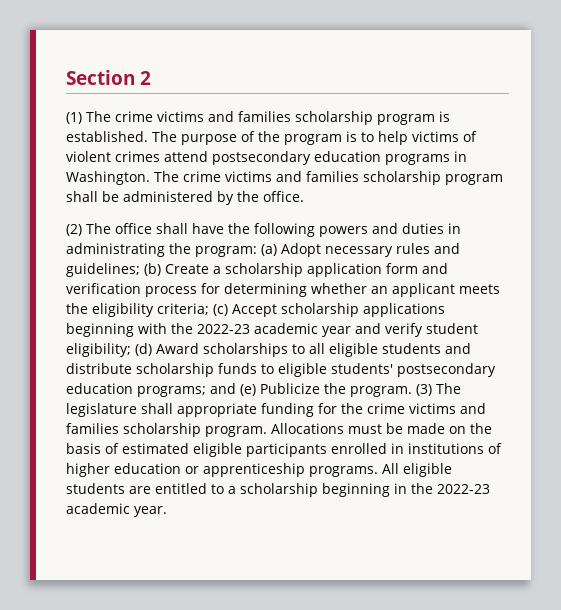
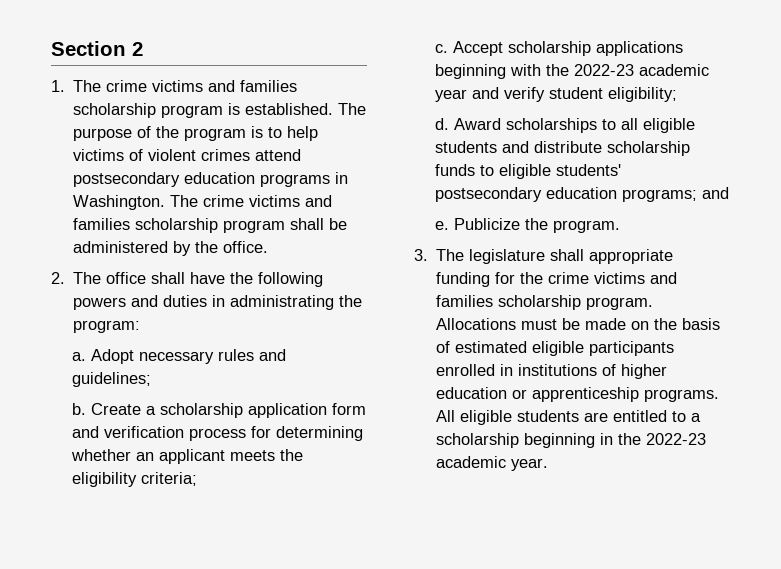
[66,112,82,124] (1) -> [51,80,65,92] 1.
[66,224,82,236] (2) -> [51,272,65,284] 2.
[261,244,277,256] (a) -> [71,352,86,361] // a.
[144,263,161,276] (b) -> [71,403,86,415] // b.
[213,304,228,316] (c) -> [434,44,448,53] // c.
[135,343,152,356] (d) -> [434,118,449,130] // d.
[240,384,256,396] (e) -> [434,221,449,230] // e.
[416,384,432,396] (3) -> [414,249,428,261] // 3.

